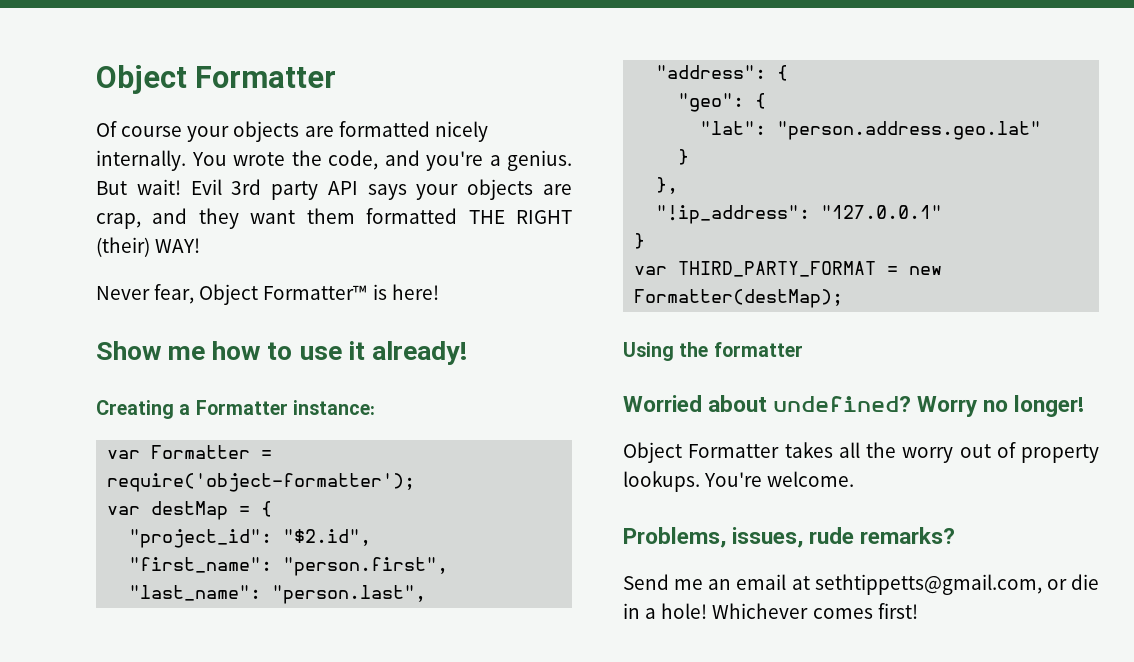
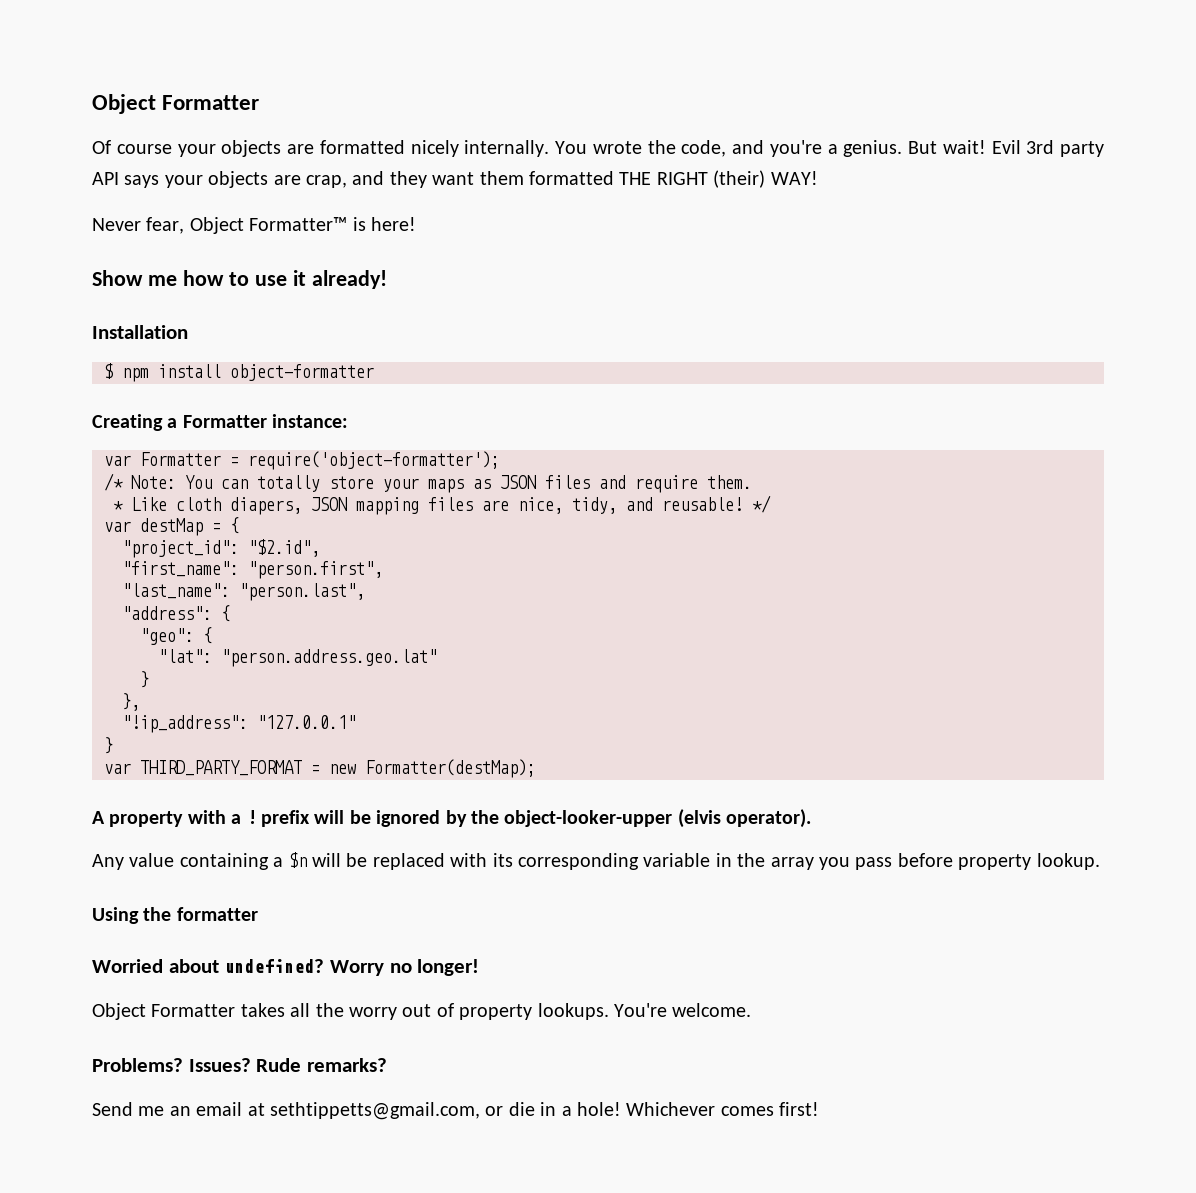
(468, 353) none -> [92,325,188,339] [104,363,374,382] // Installation // $ npm install object-formatter
(416, 482) none -> [104,473,752,493] [113,495,771,515] // /* Note: You can totally store your maps as JSON files and require them. // * Like cloth diapers, JSON mapping files are nice, tidy, and reusable! */
(844, 298) none -> [92,809,812,828] [92,852,1100,870] // A property with a ! prefix will be ignored by the object-looker-upper (elvis operator). // Any value containing a $n will be replaced with its corresponding variable in the array you pass before property lookup.
[623,527,855,548] Problems, issues, rude -> [92,1058,302,1072] Problems? Issues? Rude

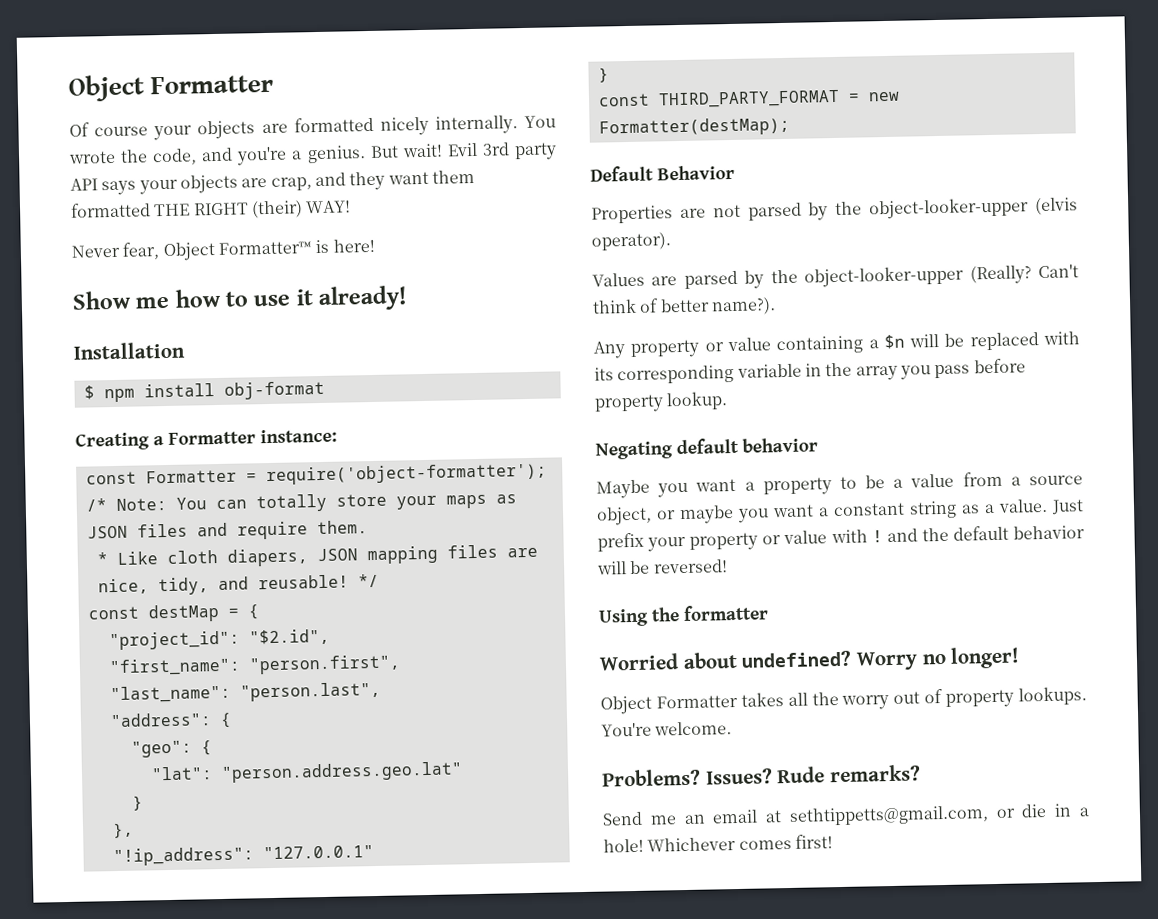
[230,364,374,381] object-formatter -> [223,380,325,400] obj-format
[104,455,131,466] var -> [85,471,137,485] const
[104,521,131,532] var -> [87,606,139,620] const
[104,763,131,774] var -> [597,93,650,107] const
[92,810,441,827] A property with a ! prefix will be ignored -> [590,164,736,182] [591,202,802,224] Default Behavior // Properties are not parsed
(812, 818) none -> [592,264,1079,289] [592,297,776,316] // Values are parsed by the object-looker-upper (Really? Can't think of better name?).
(124, 862) none -> [630,339,724,358] property or
(1100, 861) none -> [595,437,819,460] [596,471,1083,499] [596,498,1084,526] [597,525,1085,552] [596,559,728,575] // Negating default behavior // Maybe you want a property to be a value from a source object, or maybe you want a constant string as a value. Just prefix your property or value with ! and the default behavior will be reversed!

